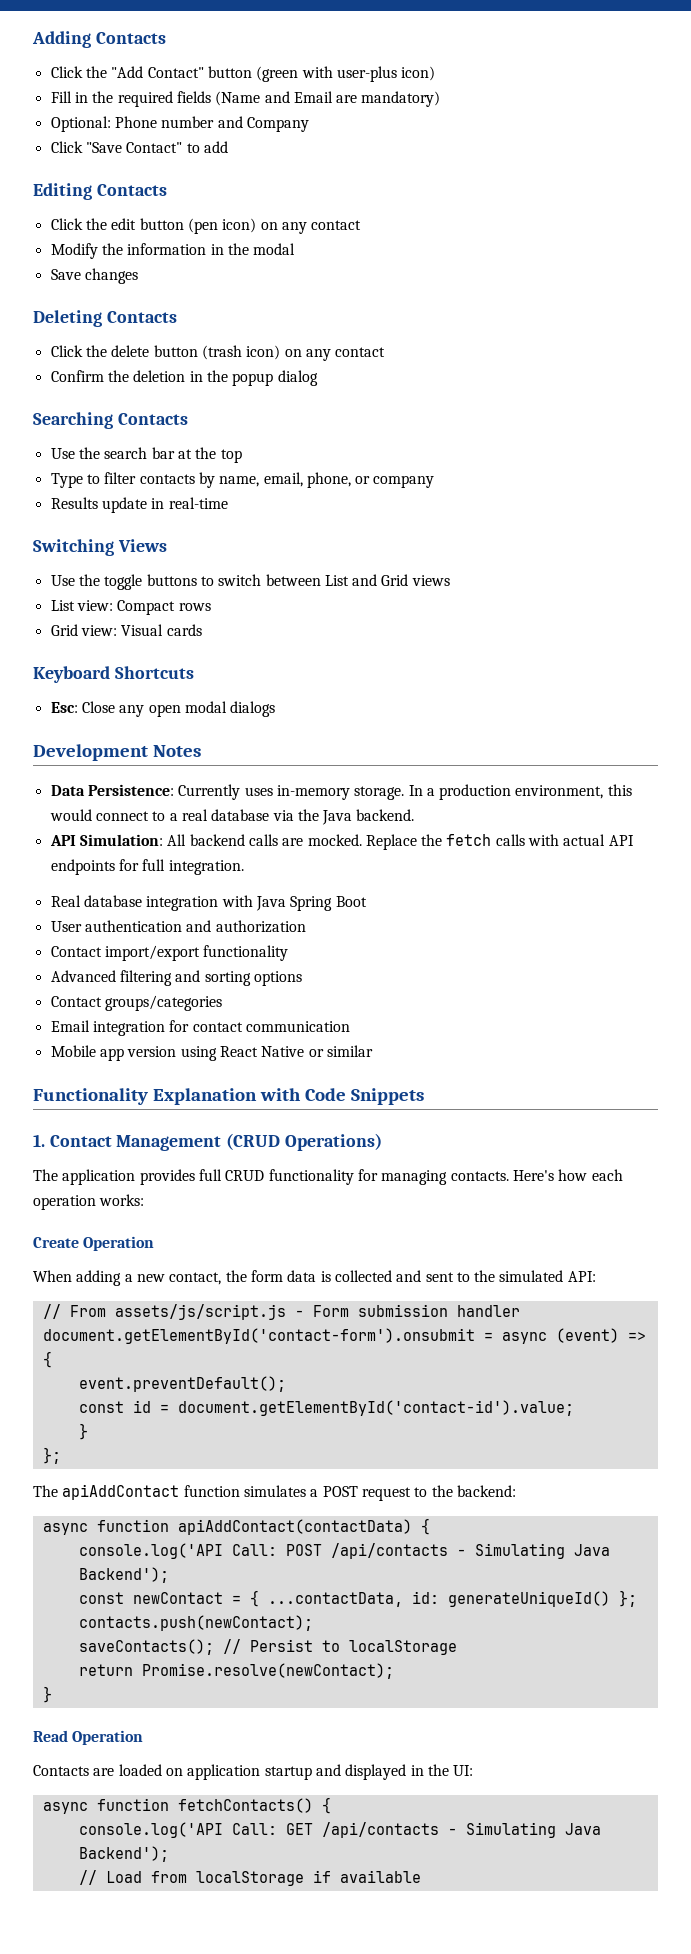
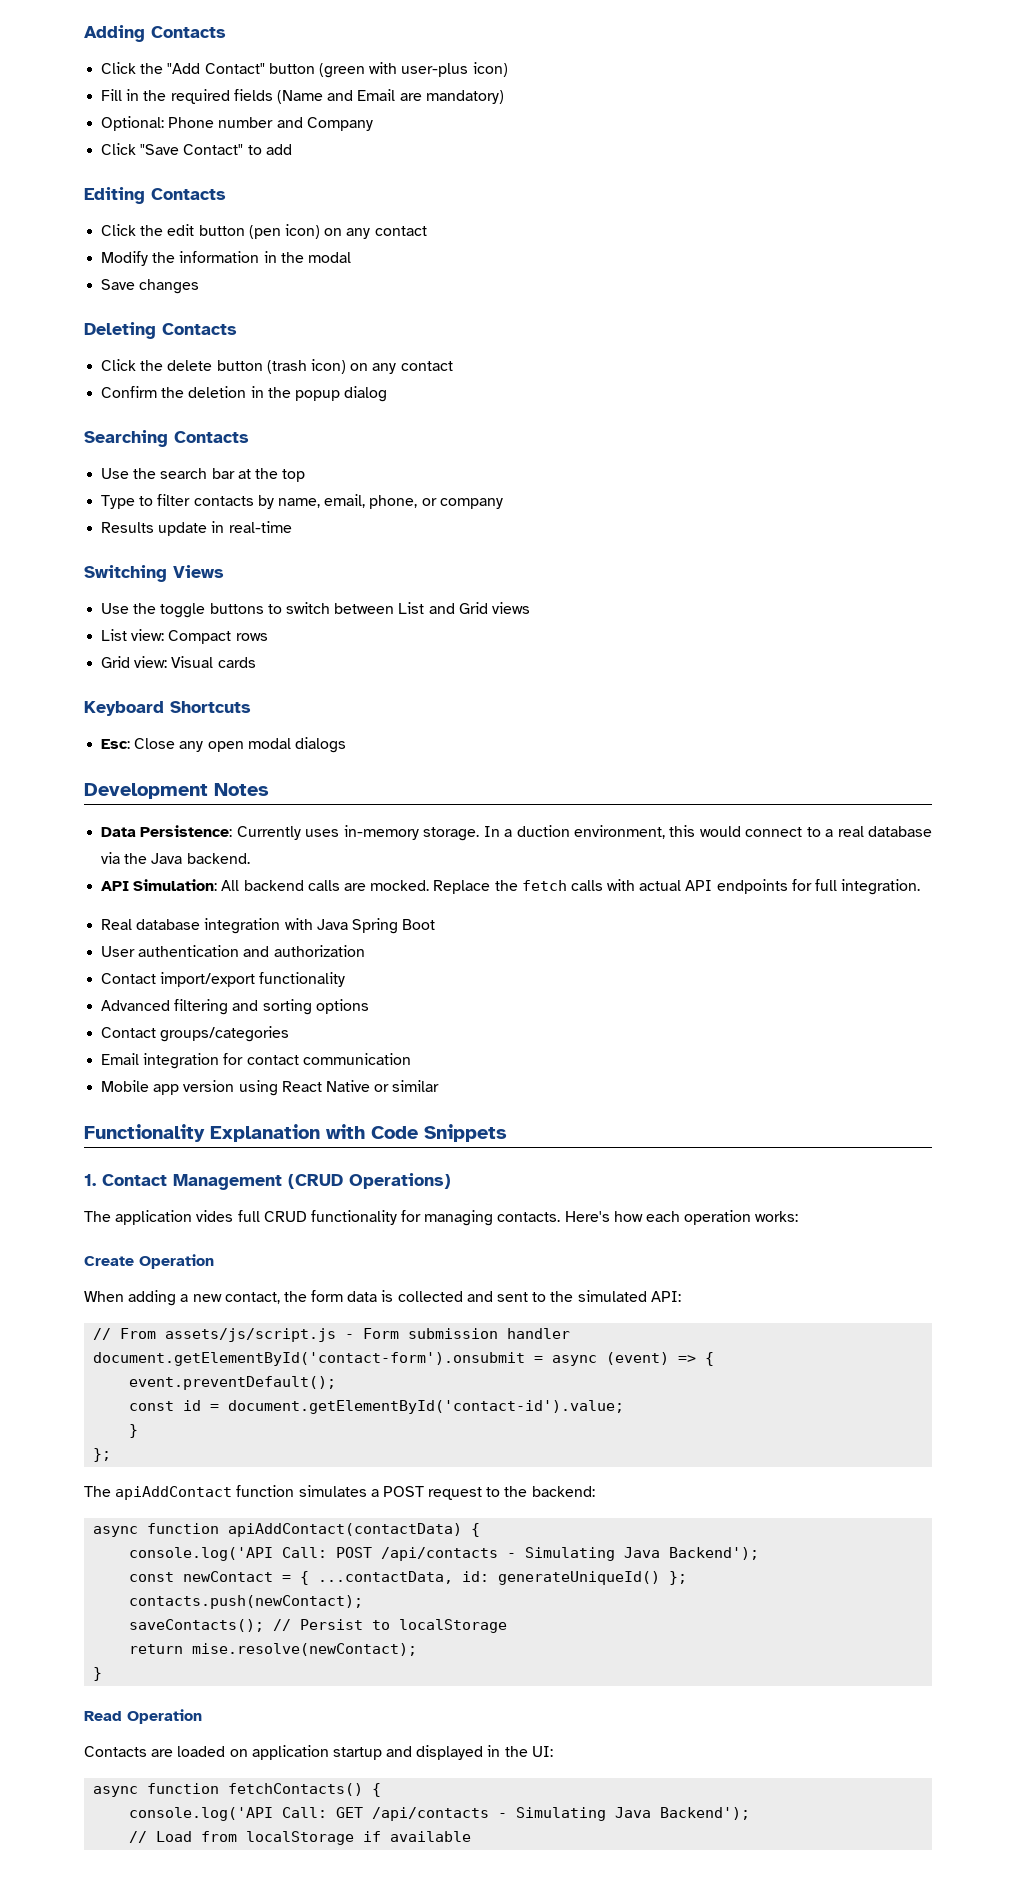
[439,784,512,800] production -> [516,825,570,837] duction
[139,1169,195,1185] provides -> [196,1210,234,1222] vides
[141,1663,394,1679] Promise.resolve(newContact); -> [192,1643,418,1656] mise.resolve(newContact);

